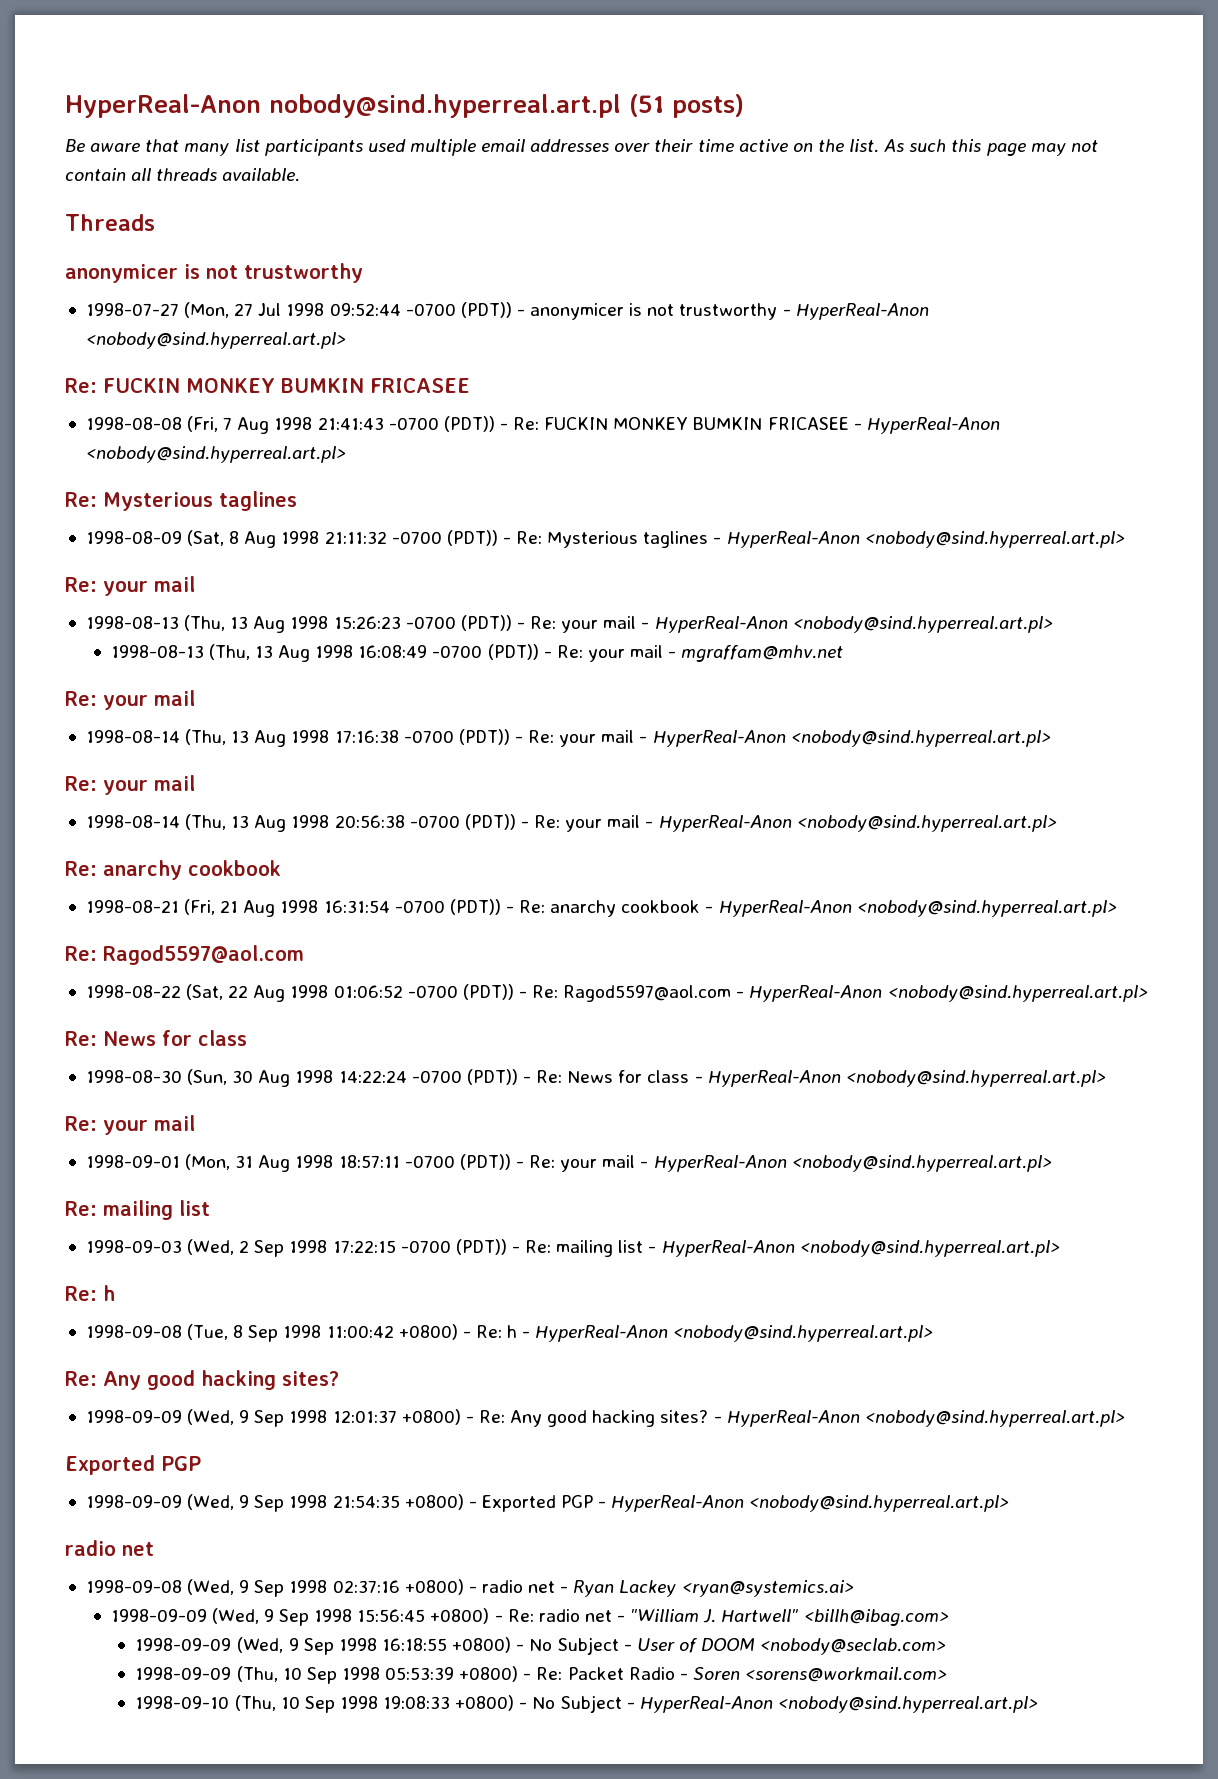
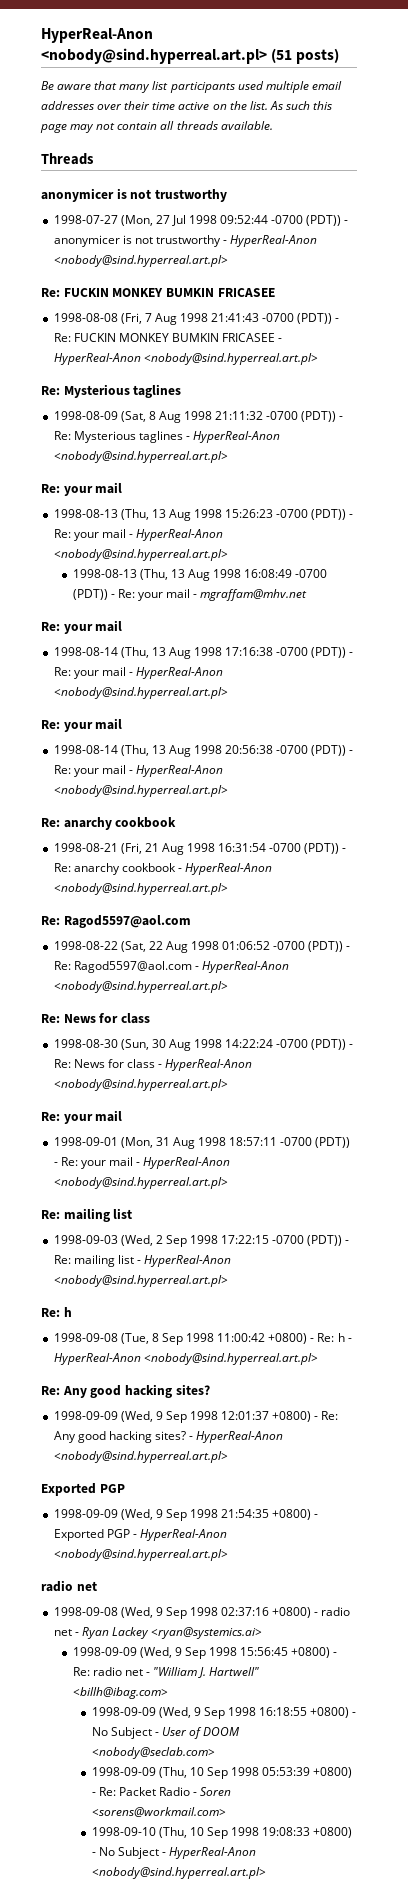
[65,94,621,118] HyperReal-Anon nobody@sind.hyperreal.art.pl -> [41,28,153,43] [41,48,267,64] HyperReal-Anon <nobody@sind.hyperreal.art.pl>

